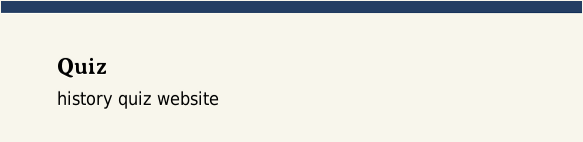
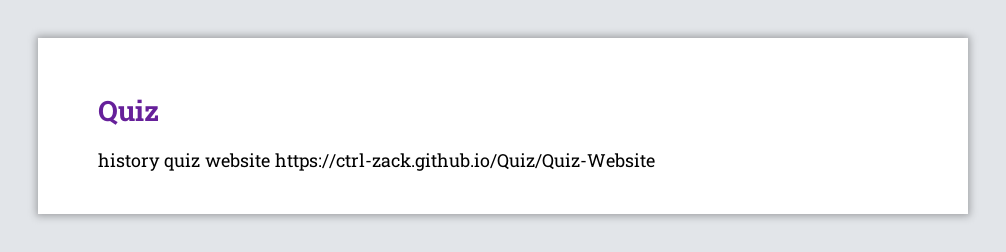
(219, 98) none -> [274,153,655,171] https://ctrl-zack.github.io/Quiz/Quiz-Website

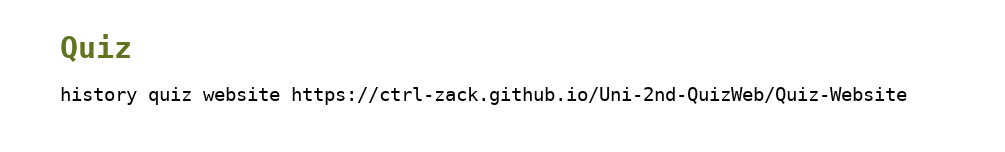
[274,153,655,171] https://ctrl-zack.github.io/Quiz/Quiz-Website -> [291,87,907,105] https://ctrl-zack.github.io/Uni-2nd-QuizWeb/Quiz-Website

